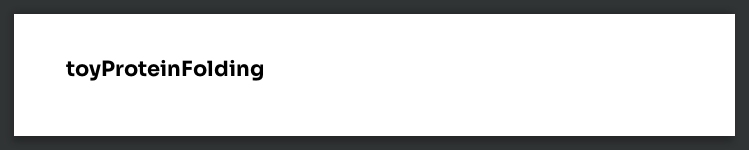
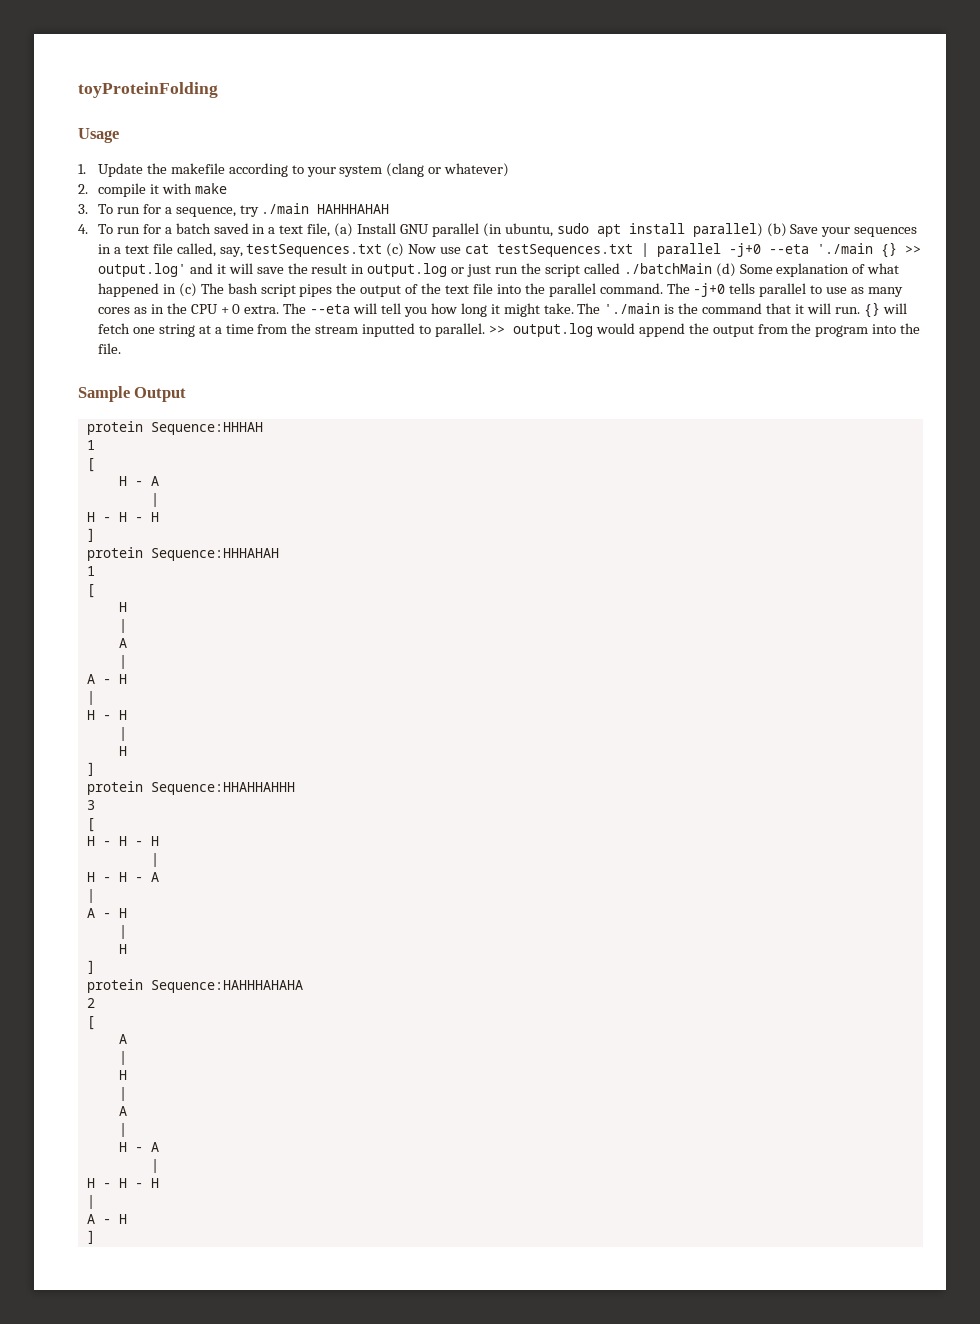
(264, 70) none -> [78,128,119,143] [78,163,510,177] [78,183,227,197] [78,203,390,217] [78,223,918,237] [97,242,922,258] [97,263,900,277] [97,283,903,297] [97,302,907,318] [97,323,921,337] [97,343,121,354] [78,386,187,402] [86,421,263,435] [86,440,95,450] [86,458,95,472] [118,476,159,486] [150,493,159,507] [86,512,159,522] [86,528,95,542] [86,547,279,561] [86,566,95,576] [86,584,95,598] [118,602,127,612] [118,619,127,633] [118,638,127,648] [118,655,127,669] [86,674,127,684] [86,691,95,705] [86,710,127,720] [118,727,127,741] [118,746,127,756] [86,762,95,776] [86,781,295,795] [86,800,95,810] [86,818,95,832] [86,836,159,846] [150,853,159,867] [86,872,159,882] [86,889,95,903] [86,908,127,918] [118,925,127,939] [118,944,127,954] [86,960,95,974] [86,979,303,993] [86,998,95,1008] [86,1016,95,1030] [118,1034,127,1044] [118,1051,127,1065] [118,1070,127,1080] [118,1087,127,1101] [118,1106,127,1116] [118,1123,127,1137] [118,1142,159,1152] [150,1159,159,1173] [86,1178,159,1188] [86,1195,95,1209] [86,1214,127,1224] [86,1230,95,1244] // Usage // 1. Update the makefile according to your system (clang or whatever) // 2. compile it with make // 3. To run for a sequence, try ./main HAHHHAHAH // 4. To run for a batch saved in a text file, (a) Install GNU parallel (in ubuntu, sudo apt install parallel) (b) Save your sequences in a text file called, say, testSequences.txt (c) Now use cat testSequences.txt | parallel -j+0 --eta './main {} >> output.log' and it will save the result in output.log or just run the script called ./batchMain (d) Some explanation of what happened in (c) The bash script pipes the output of the text file into the parallel command. The -j+0 tells parallel to use as many cores as in the CPU + 0 extra. The --eta will tell you how long it might take. The './main is the command that it will run. {} will fetch one string at a time from the stream inputted to parallel. >> output.log would append the output from the program into the file. // Sample Output // protein Sequence:HHHAH // 1 // [ // H - A // | // H - H - H // ] // protein Sequence:HHHAHAH // 1 // [ // H // | // A // | // A - H // | // H - H // | // H // ] // protein Sequence:HHAHHAHHH // 3 // [ // H - H - H // | // H - H - A // | // A - H // | // H // ] // protein Sequence:HAHHHAHAHA // 2 // [ // A // | // H // | // A // | // H - A // | // H - H - H // | // A - H // ]

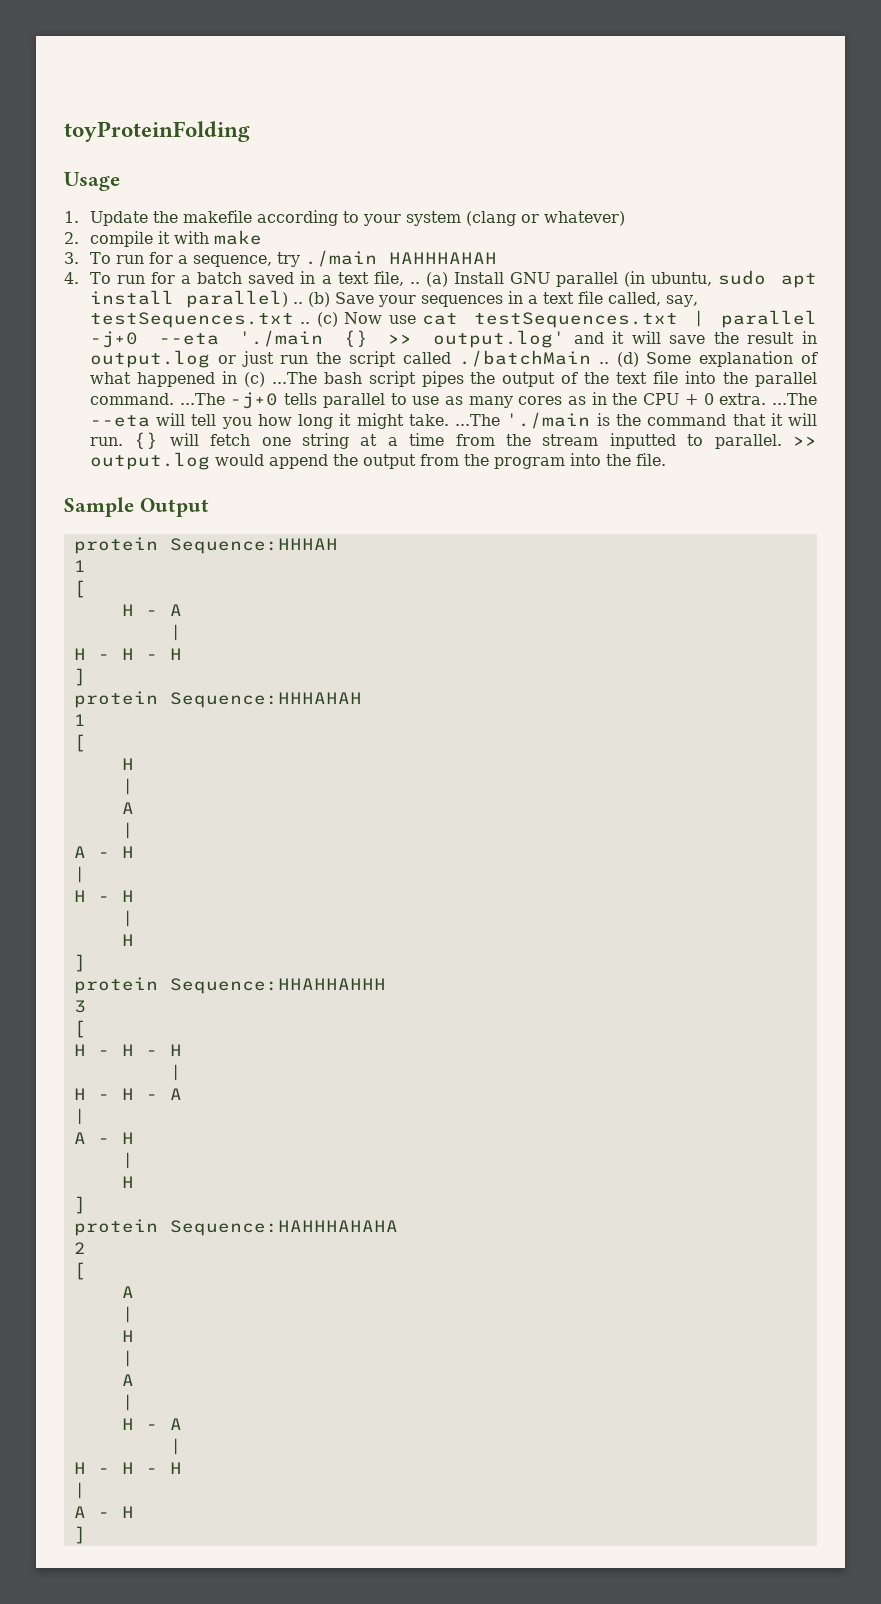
(331, 230) none -> [409,282,420,284] ..
(763, 230) none -> [292,302,303,304] ..
(383, 250) none -> [300,322,311,324] ..
(712, 268) none -> [598,362,609,364] ..
[200,283,224,294] The -> [271,372,317,384] ...The
[666,283,690,294] The -> [179,393,225,405] ...The
[283,303,307,314] The -> [772,393,818,405] ...The
[577,303,601,314] The -> [455,414,501,426] ...The

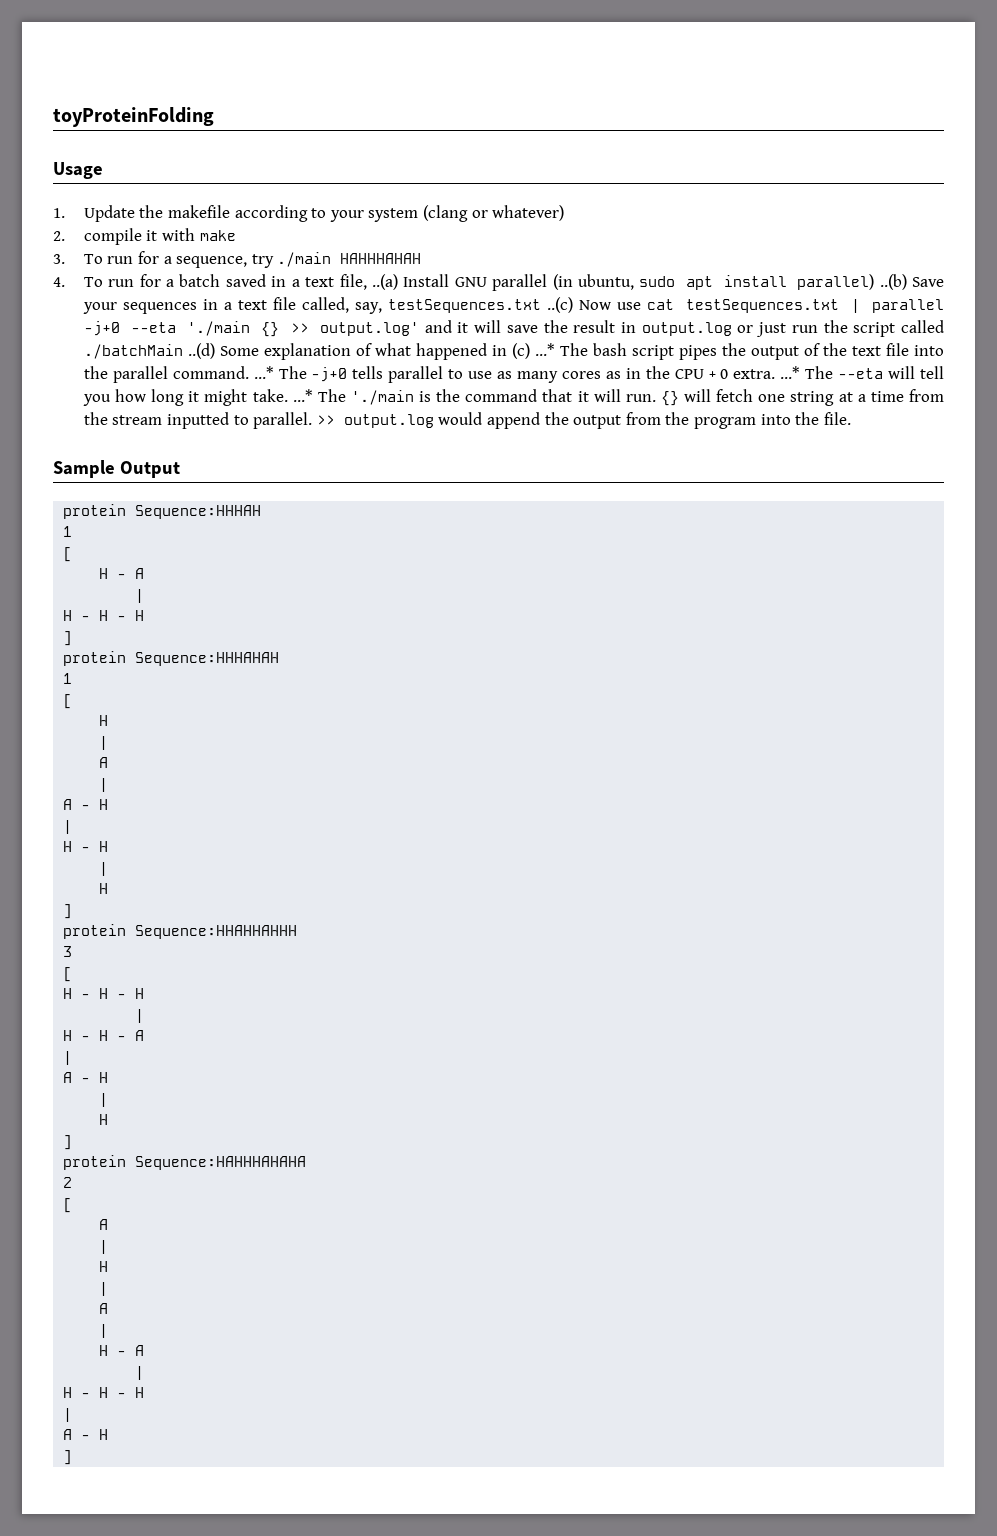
[409,272,448,287] .. (a) -> [371,274,398,290] ..(a)
[292,292,330,307] .. (b) -> [879,274,907,290] ..(b)
[300,312,338,327] .. (c) -> [547,297,574,313] ..(c)
[598,352,639,367] .. (d) -> [187,343,215,359] ..(d)
[271,372,317,384] ...The -> [534,343,588,356] ...* The
[179,393,225,405] ...The -> [253,366,307,379] ...* The
[772,393,818,405] ...The -> [780,366,834,379] ...* The
[455,414,501,426] ...The -> [292,389,346,402] ...* The

